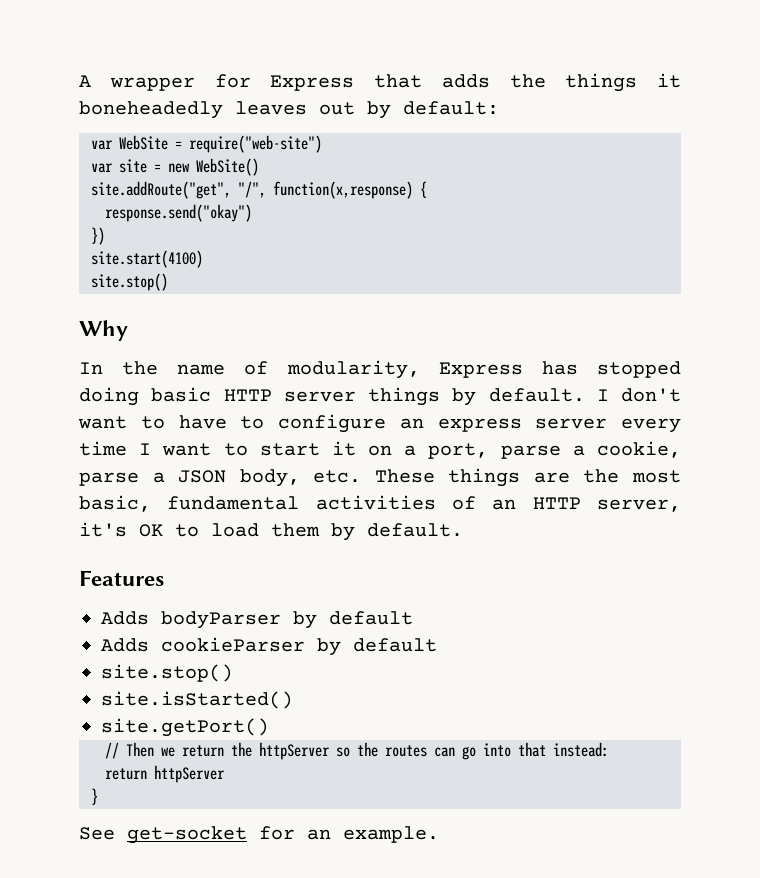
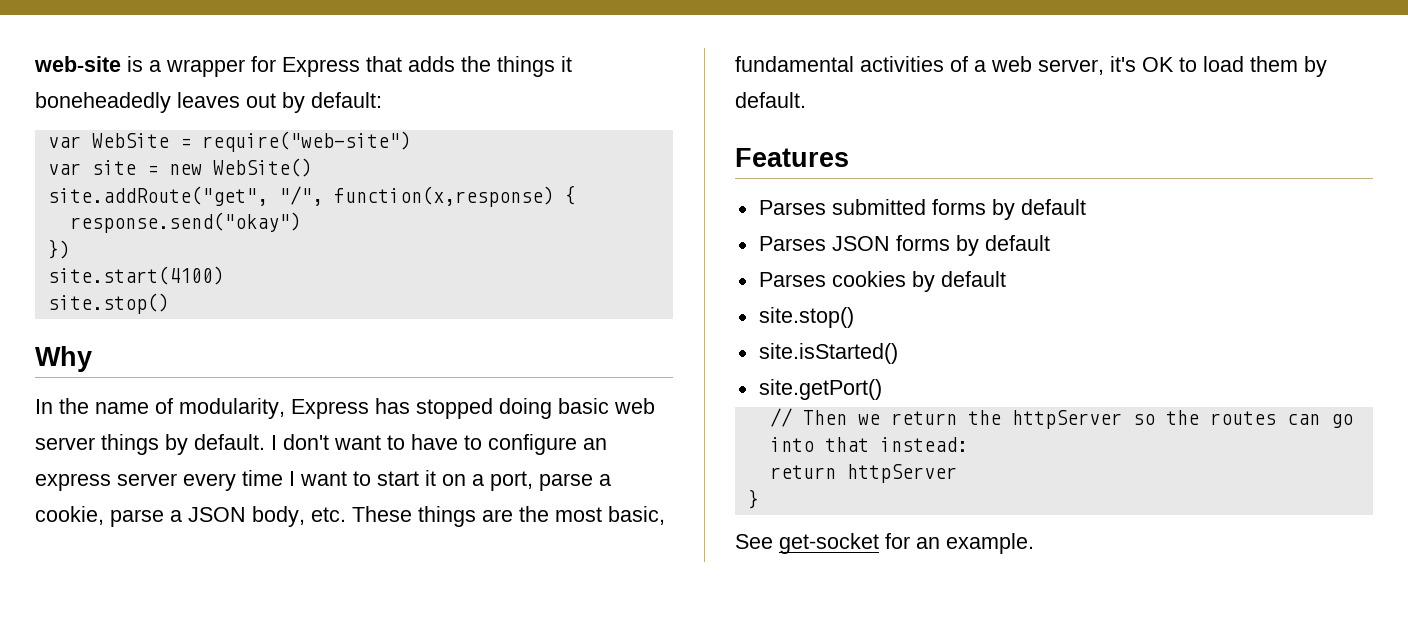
[79,75,91,87] A -> [34,56,161,72] web-site is a
[223,389,272,401] HTTP -> [614,398,655,414] web
[492,497,581,510] an HTTP -> [974,56,1032,72] a web
[101,611,413,629] [101,637,305,652] Adds bodyParser by default // Adds cookieParser -> [758,199,1086,220] [758,235,1050,256] [758,271,906,287] Parses submitted forms by default // Parses JSON forms by default // Parses cookies

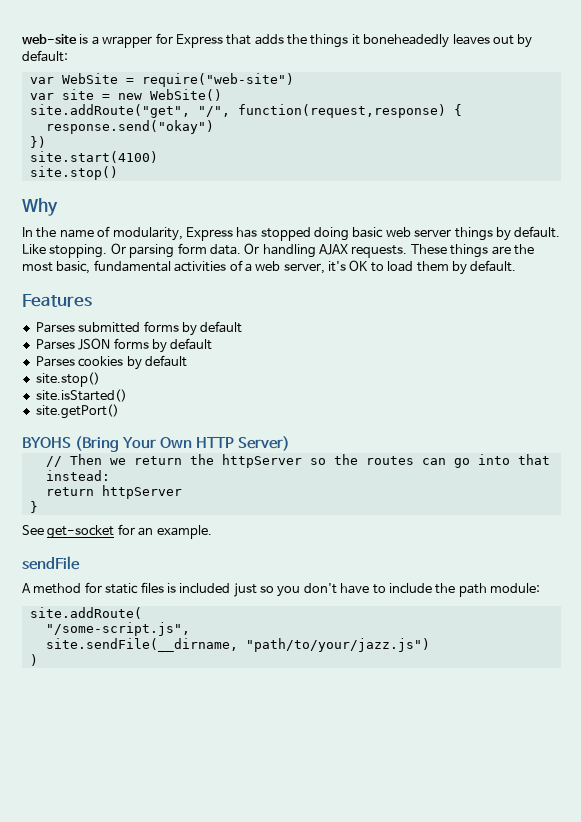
[333,186,554,207] function(x,response) -> [237,104,446,118] function(request,response)
[271,434,607,455] [35,470,611,491] [35,506,346,527] I don't want to have to configure an express server every time I want to start it on a port, parse a cookie, parse a JSON body, etc. -> [22,243,408,258] Like stopping. Or parsing form data. Or handling AJAX requests.
(882, 389) none -> [22,436,290,452] // BYOHS (Bring Your Own HTTP Server)
(1034, 543) none -> [22,556,80,570] [22,582,540,597] [29,607,142,619] [45,622,190,636] [45,638,430,652] [29,654,38,666] // sendFile // A method for static files is included just so you don't have to include the path module: // site.addRoute( // "/some-script.js", // site.sendFile(__dirname, "path/to/your/jazz.js") // )

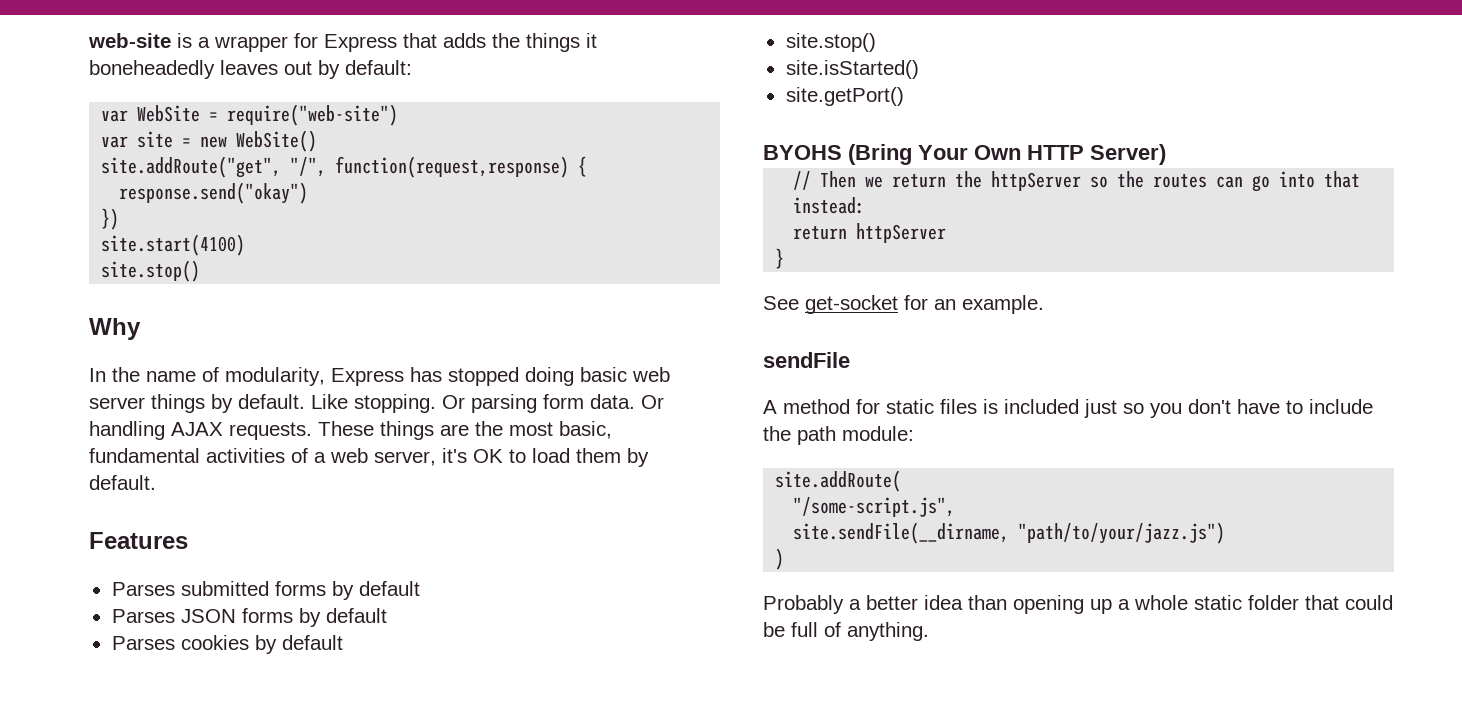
(38, 660) none -> [763,595,1393,614] [763,622,929,641] // Probably a better idea than opening up a whole static folder that could be full of anything.

